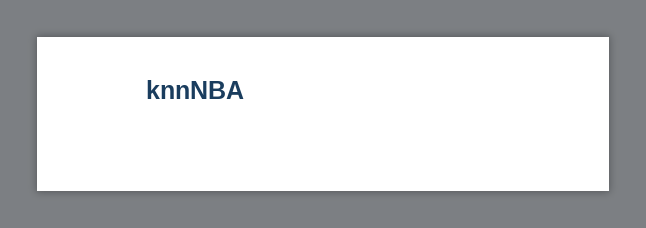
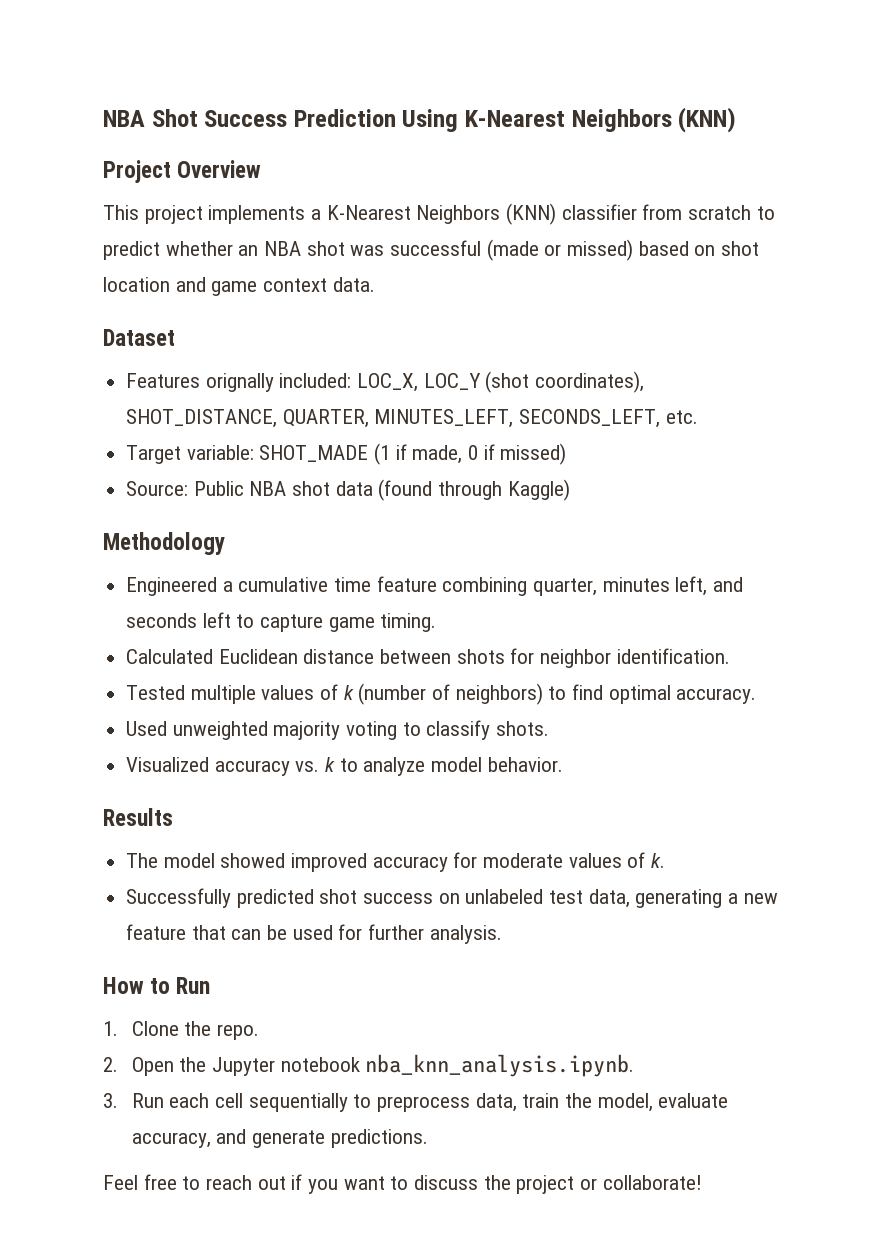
[146,80,244,99] knnNBA -> [103,107,737,133] [103,160,262,183] [103,203,775,225] [103,239,760,261] [103,277,375,296] [103,329,175,346] [126,371,645,393] [126,409,698,428] [126,443,567,465] [126,479,570,501] [103,532,225,555] [126,576,744,596] [126,612,437,632] [126,648,730,668] [126,683,757,705] [126,720,550,740] [126,757,563,776] [103,808,173,826] [126,852,666,872] [126,888,778,908] [126,924,502,944] [103,977,211,994] [103,1021,259,1040] [103,1054,635,1077] [103,1093,729,1112] [131,1129,428,1148] [103,1174,702,1194] NBA Shot Success Prediction Using K-Nearest Neighbors (KNN) // Project Overview // This project implements a K-Nearest Neighbors (KNN) classifier from scratch to predict whether an NBA shot was successful (made or missed) based on shot location and game context data. // Dataset // Features orignally included: LOC_X, LOC_Y (shot coordinates), SHOT_DISTANCE, QUARTER, MINUTES_LEFT, SECONDS_LEFT, etc. // Target variable: SHOT_MADE (1 if made, 0 if missed) // Source: Public NBA shot data (found through Kaggle) // Methodology // Engineered a cumulative time feature combining quarter, minutes left, and seconds left to capture game timing. // Calculated Euclidean distance between shots for neighbor identification. // Tested multiple values of k (number of neighbors) to find optimal accuracy. // Used unweighted majority voting to classify shots. // Visualized accuracy vs. k to analyze model behavior. // Results // The model showed improved accuracy for moderate values of k. // Successfully predicted shot success on unlabeled test data, generating a new feature that can be used for further analysis. // How to Run // 1. Clone the repo. // 2. Open the Jupyter notebook nba_knn_analysis.ipynb. // 3. Run each cell sequentially to preprocess data, train the model, evaluate accuracy, and generate predictions. // Feel free to reach out if you want to discuss the project or collaborate!

